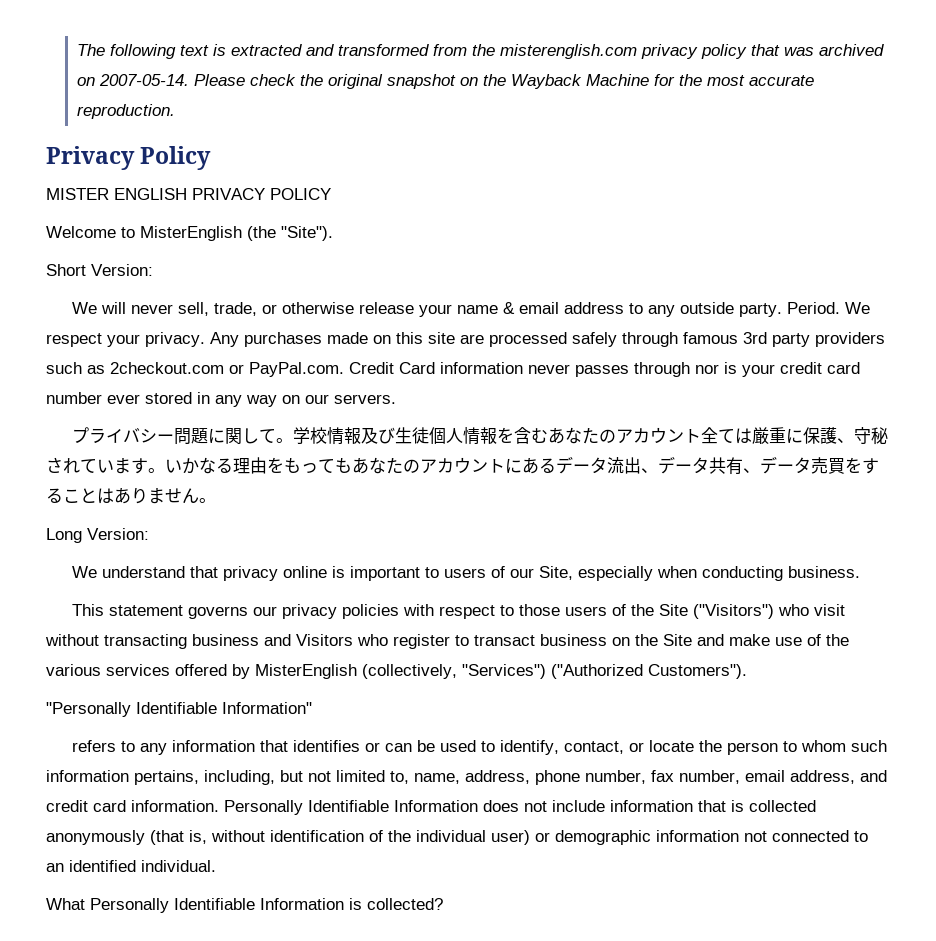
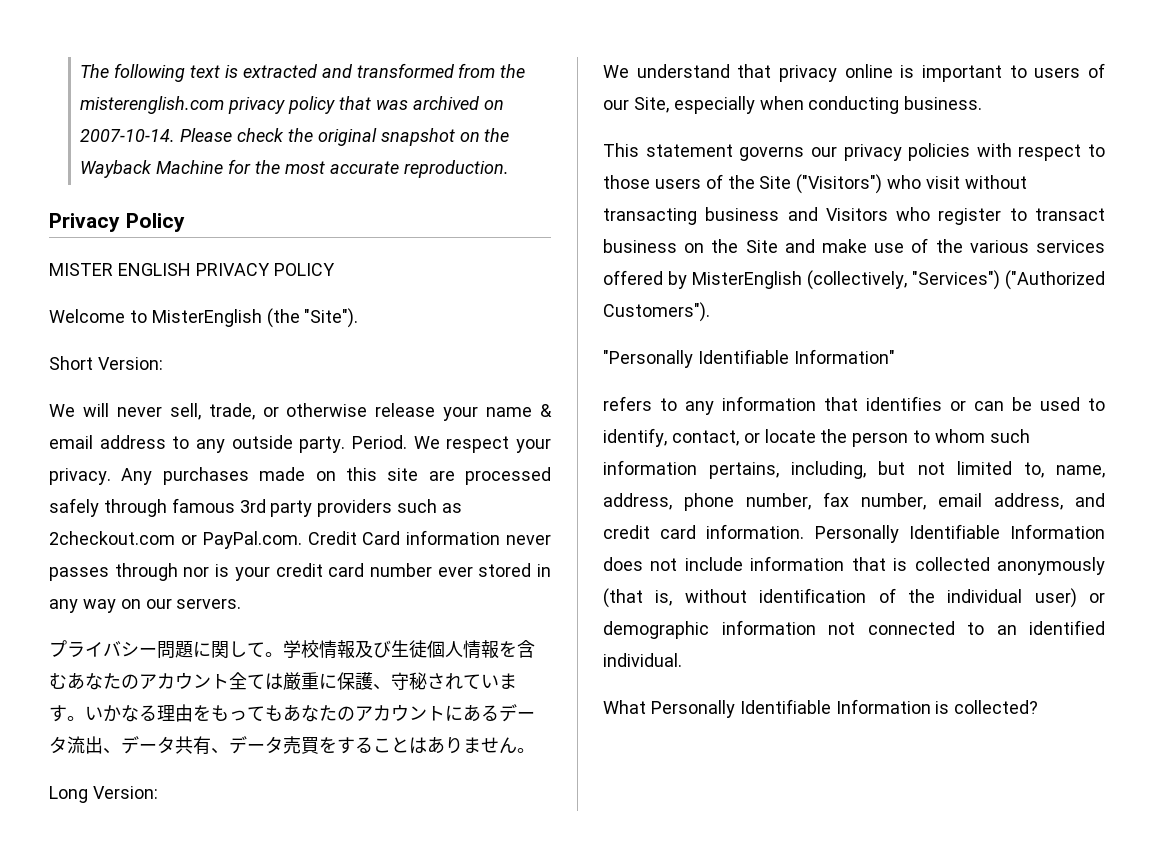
[98,74,189,86] 2007-05-14. -> [80,129,176,142] 2007-10-14.

